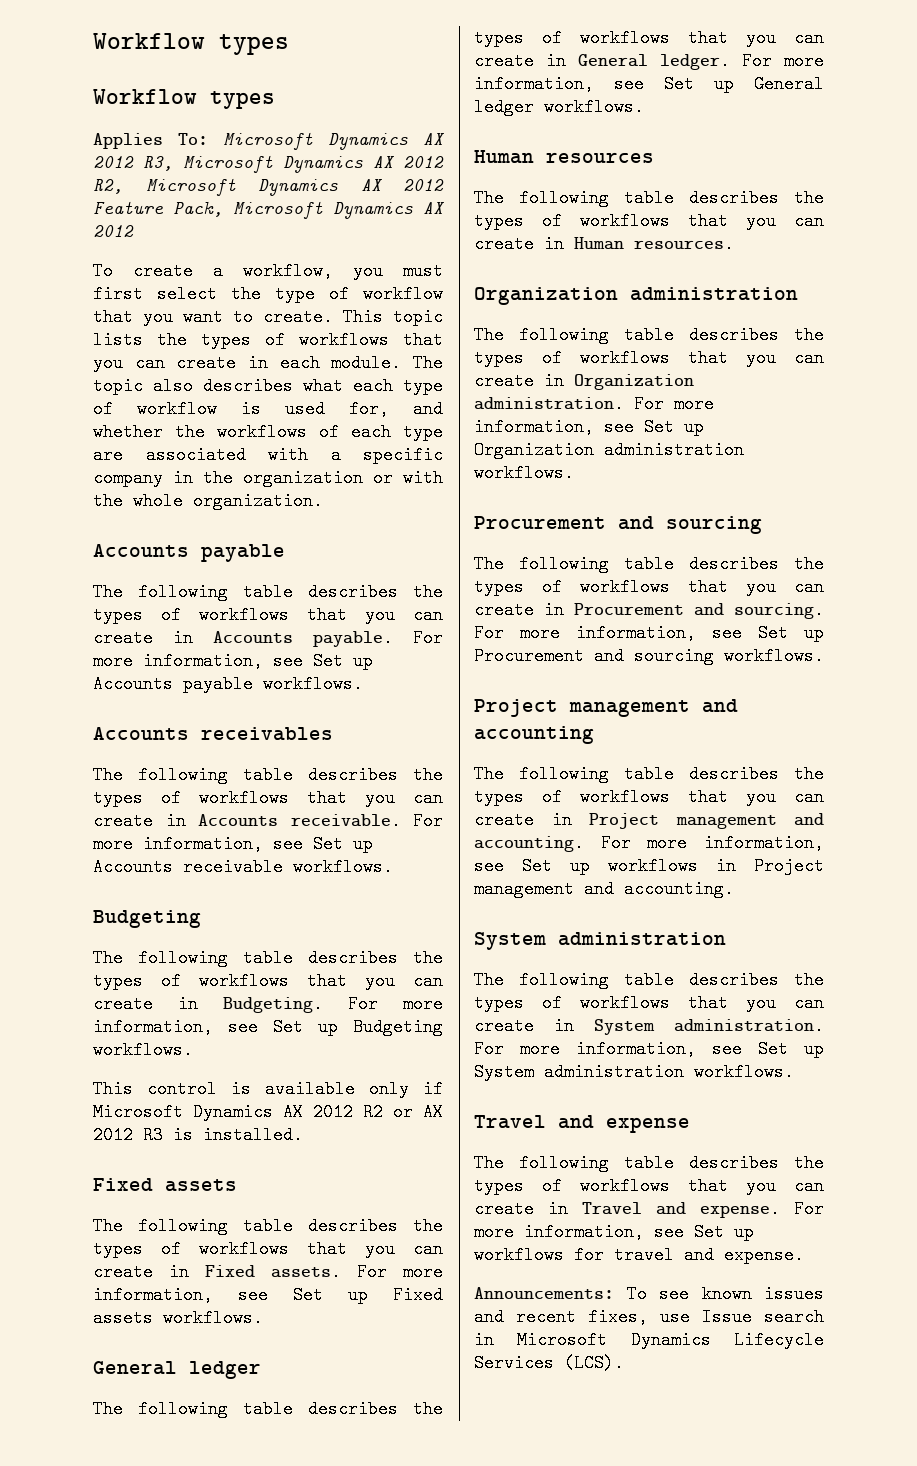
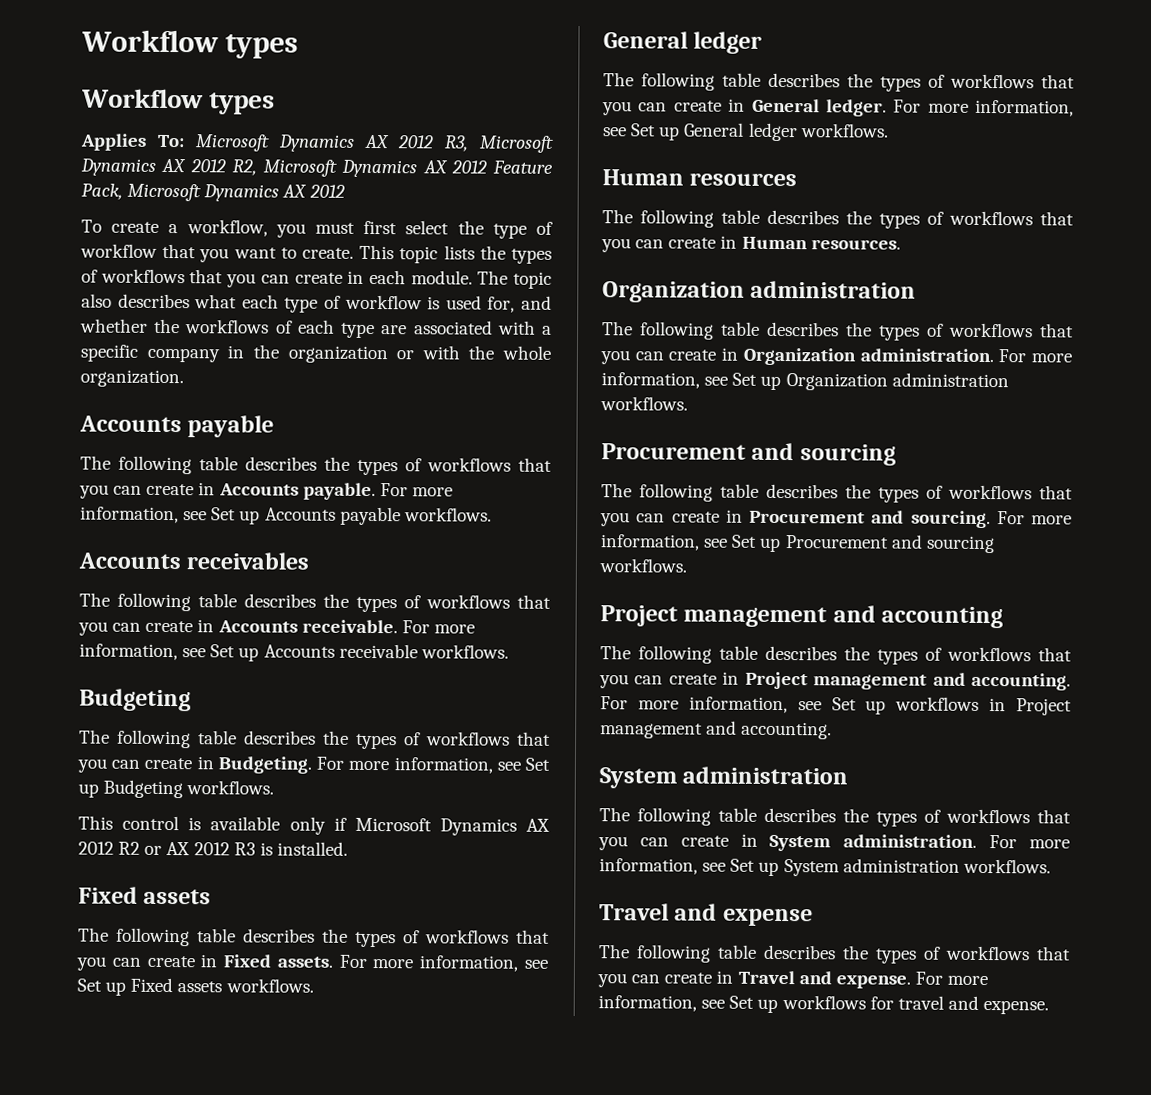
[474,1285,824,1303] [474,1308,824,1326] [474,1331,824,1349] [474,1354,624,1372] // Announcements: To see known issues and recent fixes, use Issue search in Microsoft Dynamics Lifecycle Services (LCS). -> (1050, 1007) none

